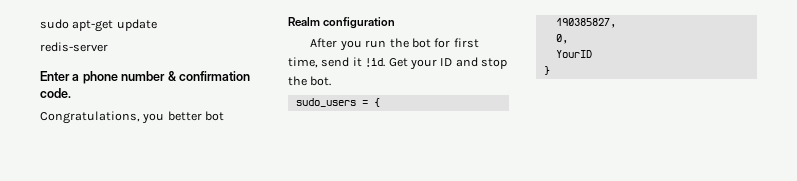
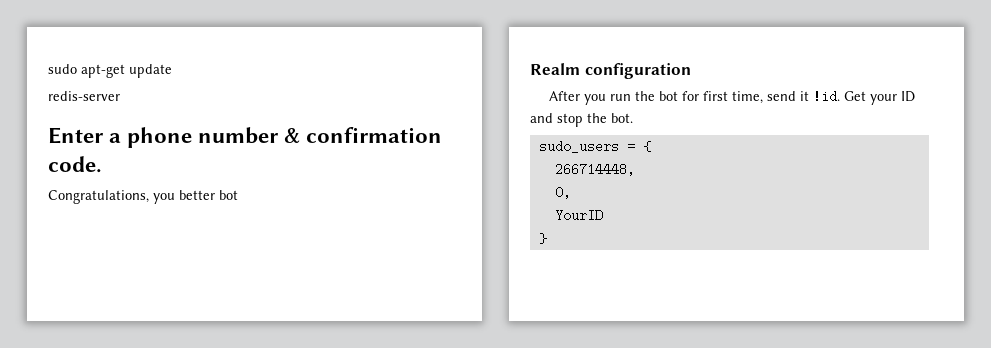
[555,18,616,28] 190385827, -> [554,163,635,176] 266714448,

